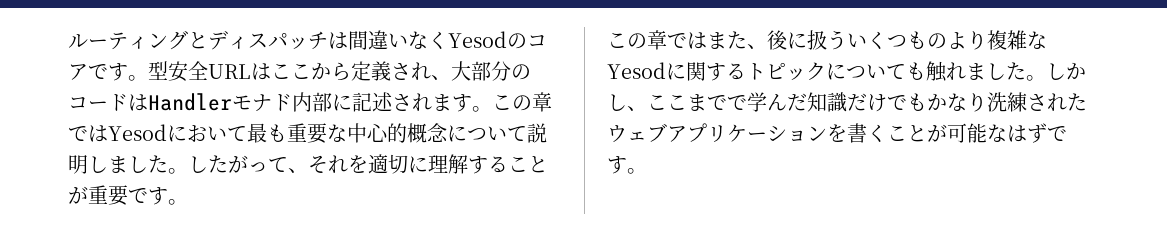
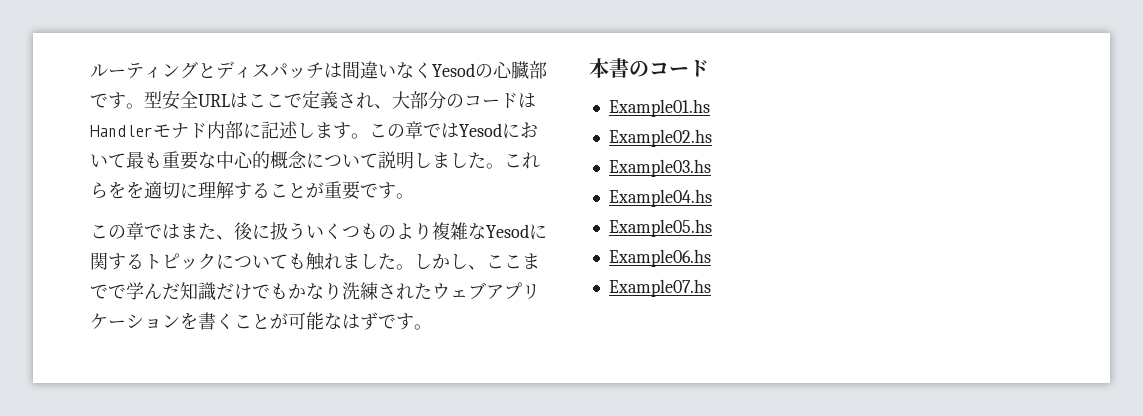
[527,35,547,48] [68,64,88,80] コア -> [493,61,547,80] 心臓部
[311,62,351,81] から -> [284,93,302,108] で
[392,93,432,112] され -> [297,122,315,138] し
[188,155,348,174] したがって、それ -> [504,152,540,169] [90,181,126,199] これらを
(647, 171) none -> [589,58,709,78] [608,99,710,117] [608,129,712,147] [608,159,711,177] [608,189,712,207] [608,219,712,237] [608,249,711,267] [608,279,711,297] // 本書のコード // Example01.hs // Example02.hs // Example03.hs // Example04.hs // Example05.hs // Example06.hs // Example07.hs

